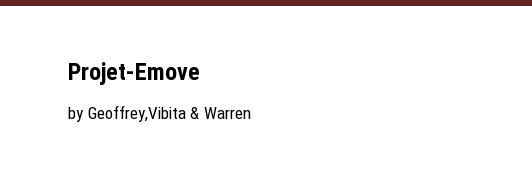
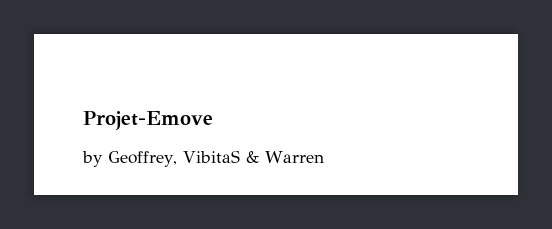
[87,105,186,122] Geoffrey,Vibita -> [108,150,240,167] Geoffrey, VibitaS

